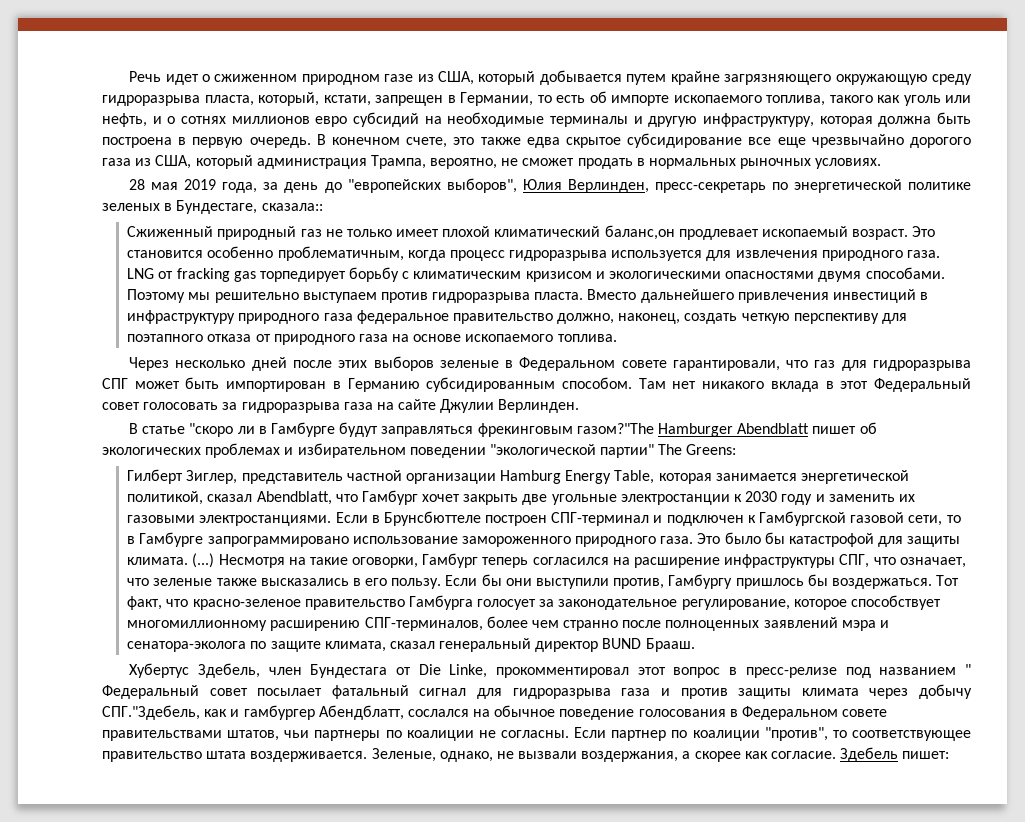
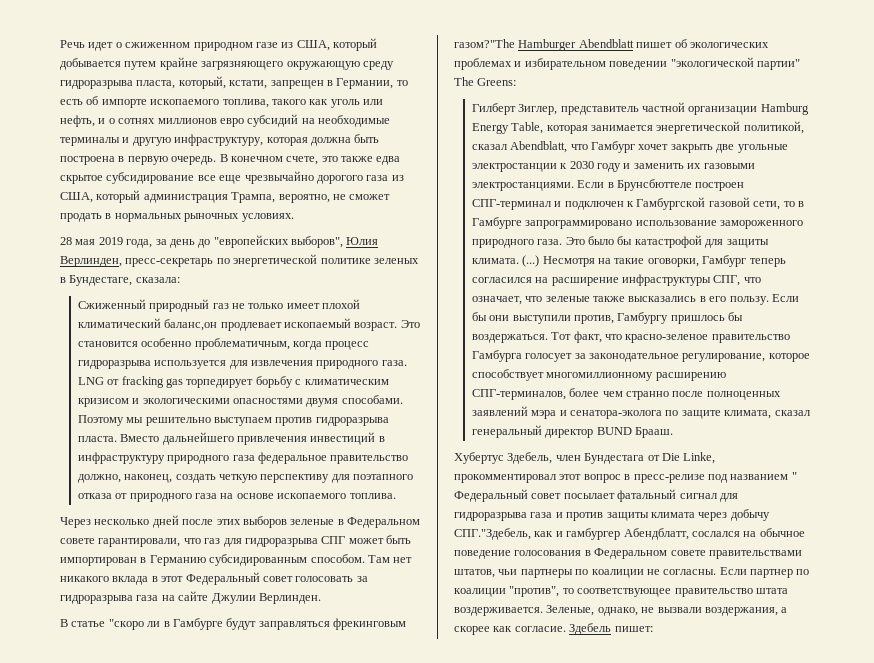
[261,203,323,211] сказала:: -> [135,277,180,283] сказала:

